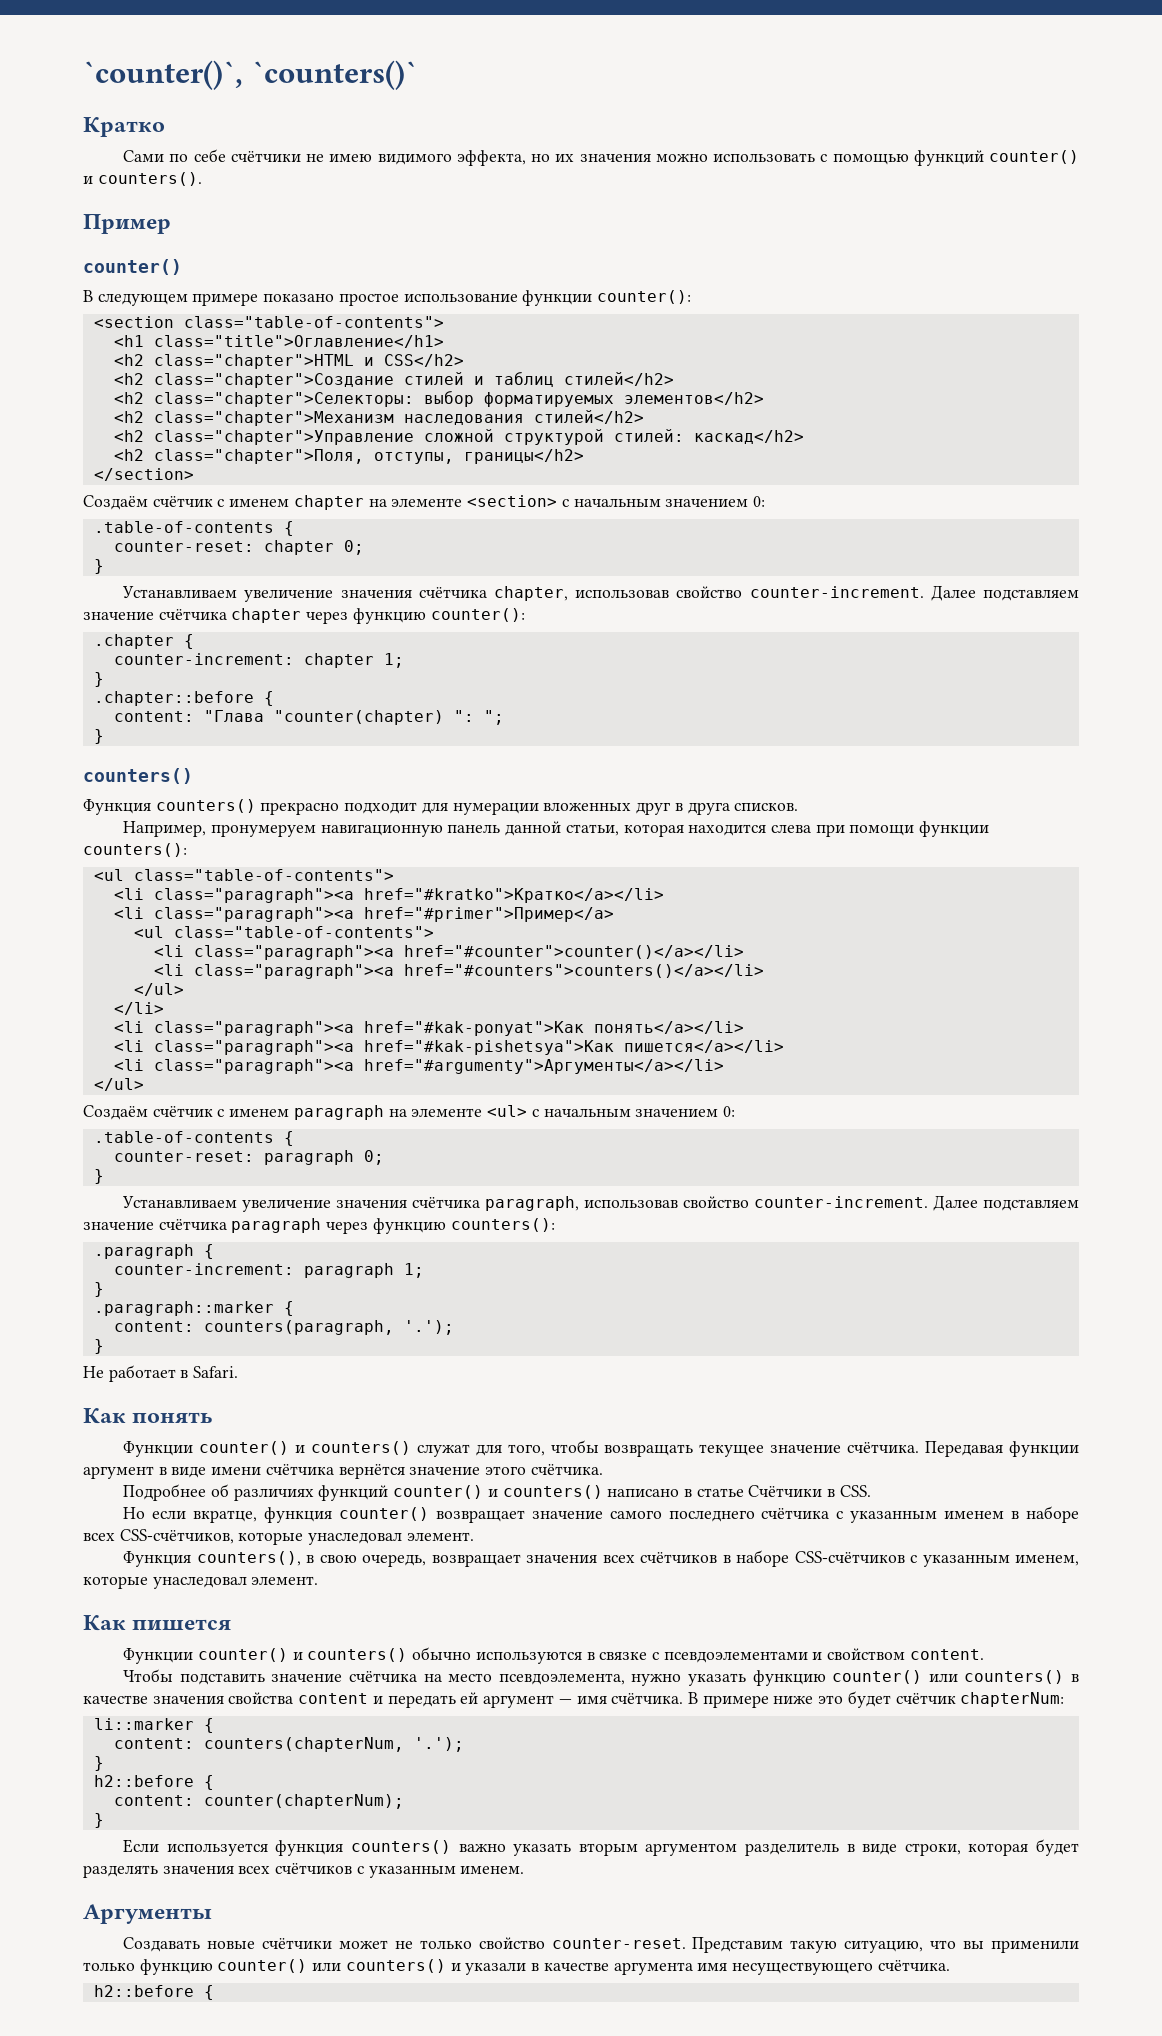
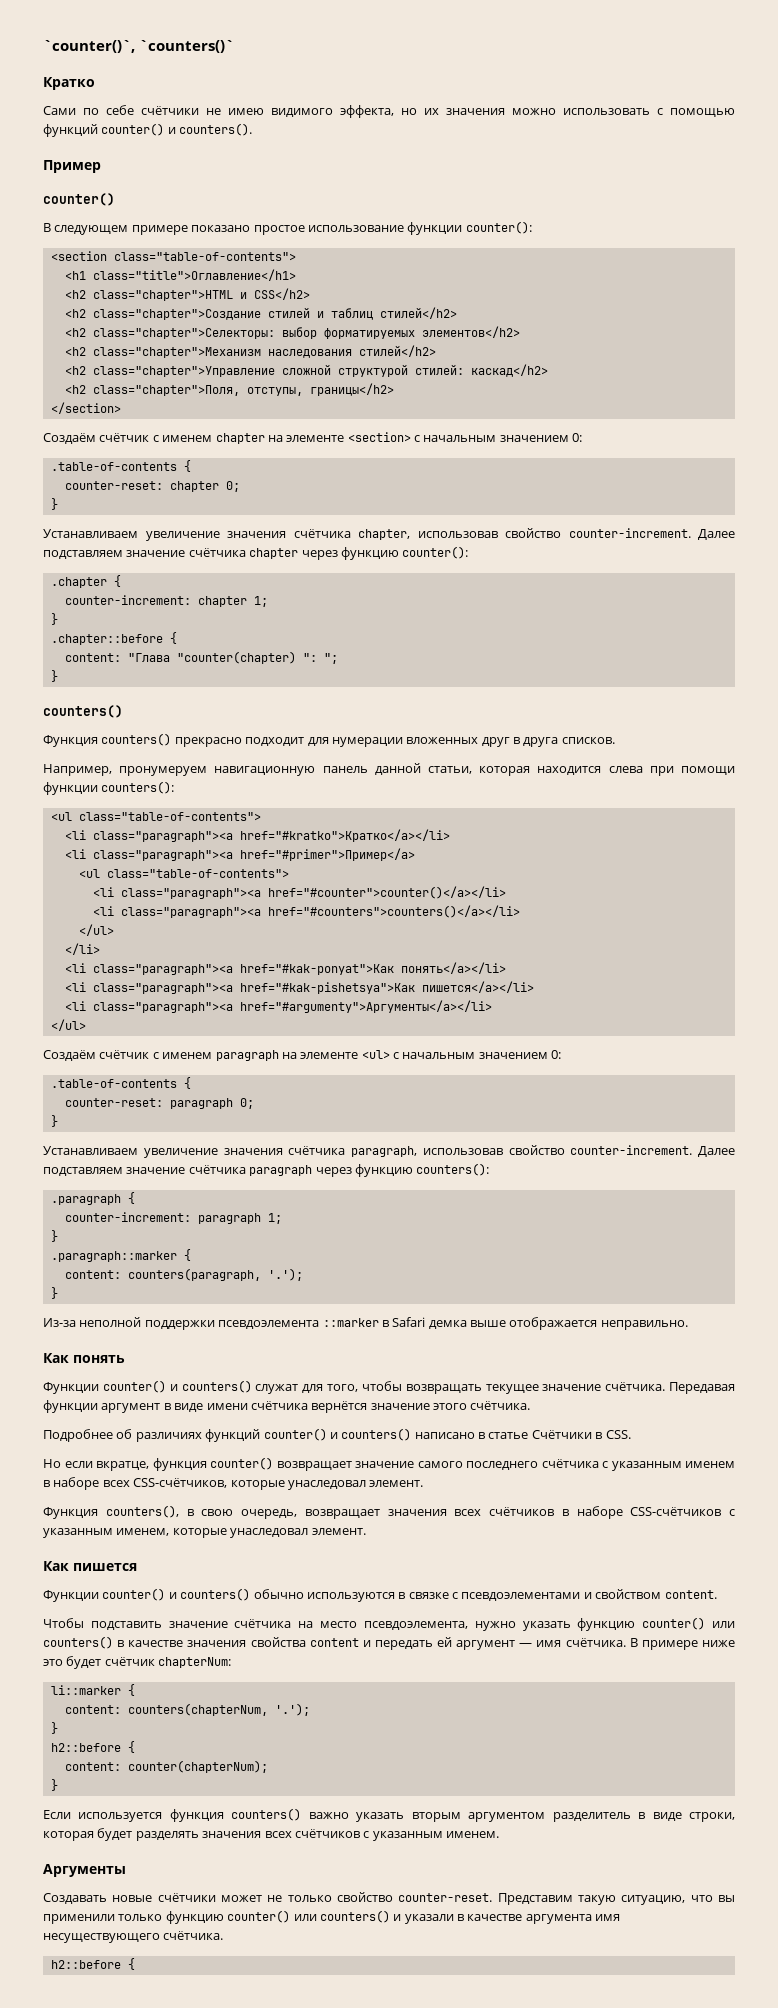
[83,1365,239,1382] Не работает в Safari. -> [43,1317,688,1330] Из-за неполной поддержки псевдоэлемента ::marker в Safari демка выше отображается неправильно.

